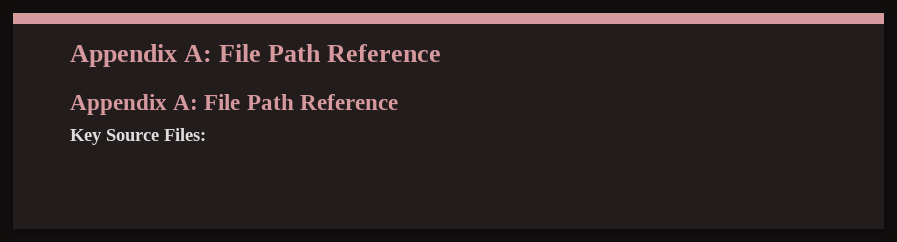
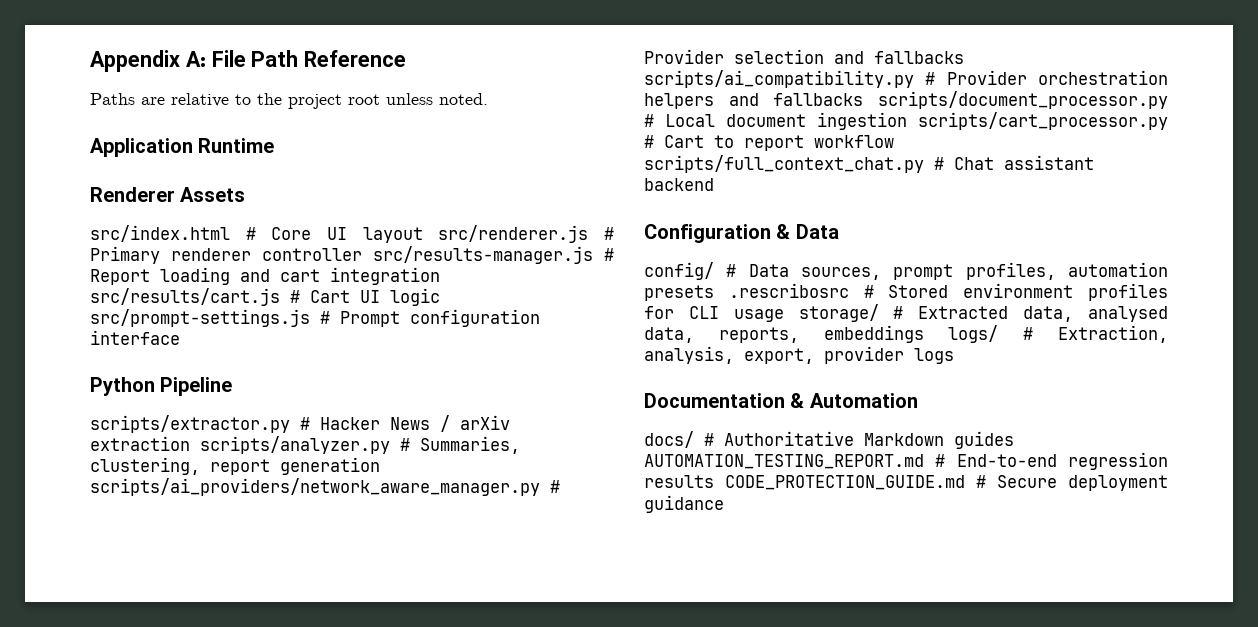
[70,44,442,67] [70,94,398,115] [70,128,206,145] Appendix A: File Path Reference // Appendix A: File Path Reference // Key Source Files: -> [90,50,407,72] [90,93,488,109] [90,138,275,157] [90,187,246,202] [90,225,614,243] [90,246,614,264] [90,267,440,285] [90,288,440,306] [90,309,540,327] [90,330,180,345] [90,377,233,396] [90,415,510,433] [90,436,520,454] [90,457,380,475] [90,478,560,496] [644,49,964,64] [644,70,1168,88] [644,91,1168,109] [644,112,1168,130] [644,135,894,151] [644,155,1094,173] [644,178,714,191] [644,224,839,243] [644,262,1168,280] [644,283,1168,301] [644,304,1168,322] [644,325,1168,343] [644,346,954,364] [644,393,918,408] [644,431,1014,449] [644,452,1168,470] [644,475,1168,491] [644,495,724,513] Appendix A: File Path Reference // Paths are relative to the project root unless noted. // Application Runtime // Renderer Assets // src/index.html # Core UI layout src/renderer.js # Primary renderer controller src/results-manager.js # Report loading and cart integration src/results/cart.js # Cart UI logic src/prompt-settings.js # Prompt configuration interface // Python Pipeline // scripts/extractor.py # Hacker News / arXiv extraction scripts/analyzer.py # Summaries, clustering, report generation scripts/ai_providers/network_aware_manager.py # Provider selection and fallbacks scripts/ai_compatibility.py # Provider orchestration helpers and fallbacks scripts/document_processor.py # Local document ingestion scripts/cart_processor.py # Cart to report workflow scripts/full_context_chat.py # Chat assistant backend // Configuration & Data // config/ # Data sources, prompt profiles, automation presets .rescribosrc # Stored environment profiles for CLI usage storage/ # Extracted data, analysed data, reports, embeddings logs/ # Extraction, analysis, export, provider logs // Documentation & Automation // docs/ # Authoritative Markdown guides AUTOMATION_TESTING_REPORT.md # End-to-end regression results CODE_PROTECTION_GUIDE.md # Secure deployment guidance

